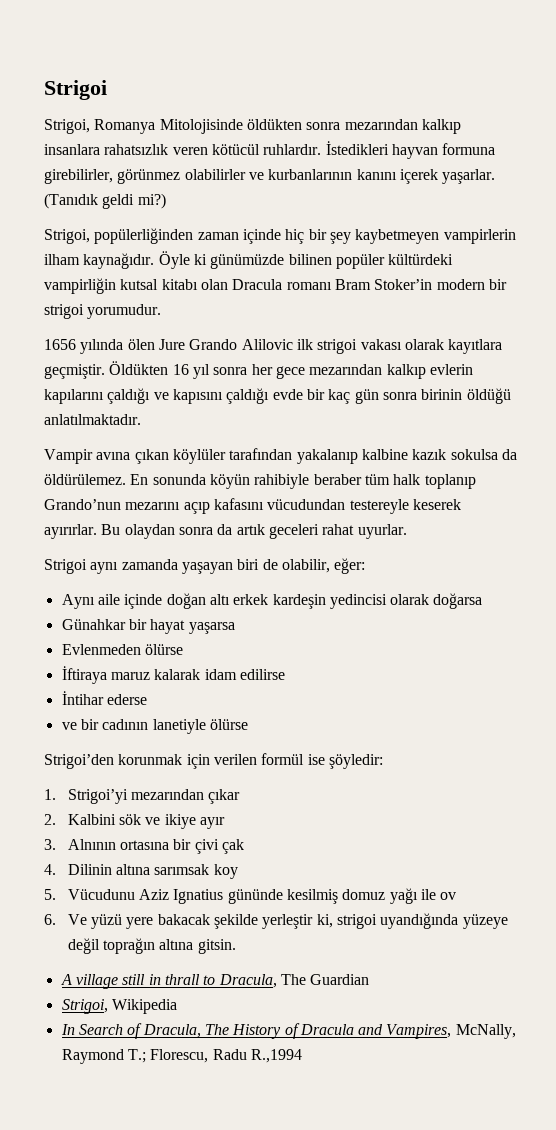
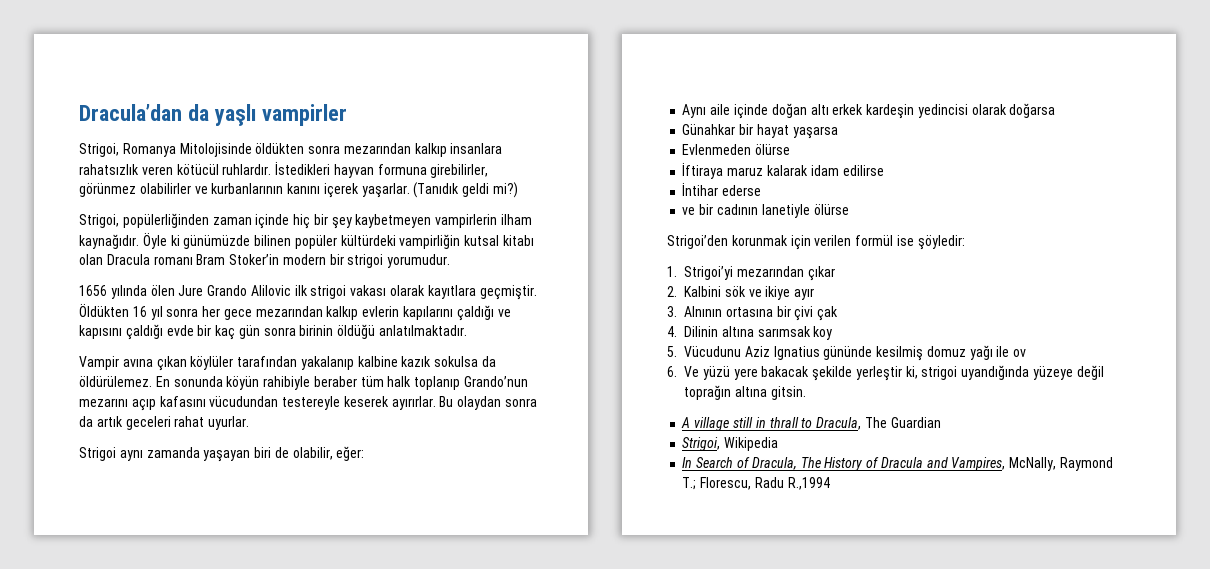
[44,80,107,100] Strigoi -> [79,104,347,126] Dracula’dan da yaşlı vampirler

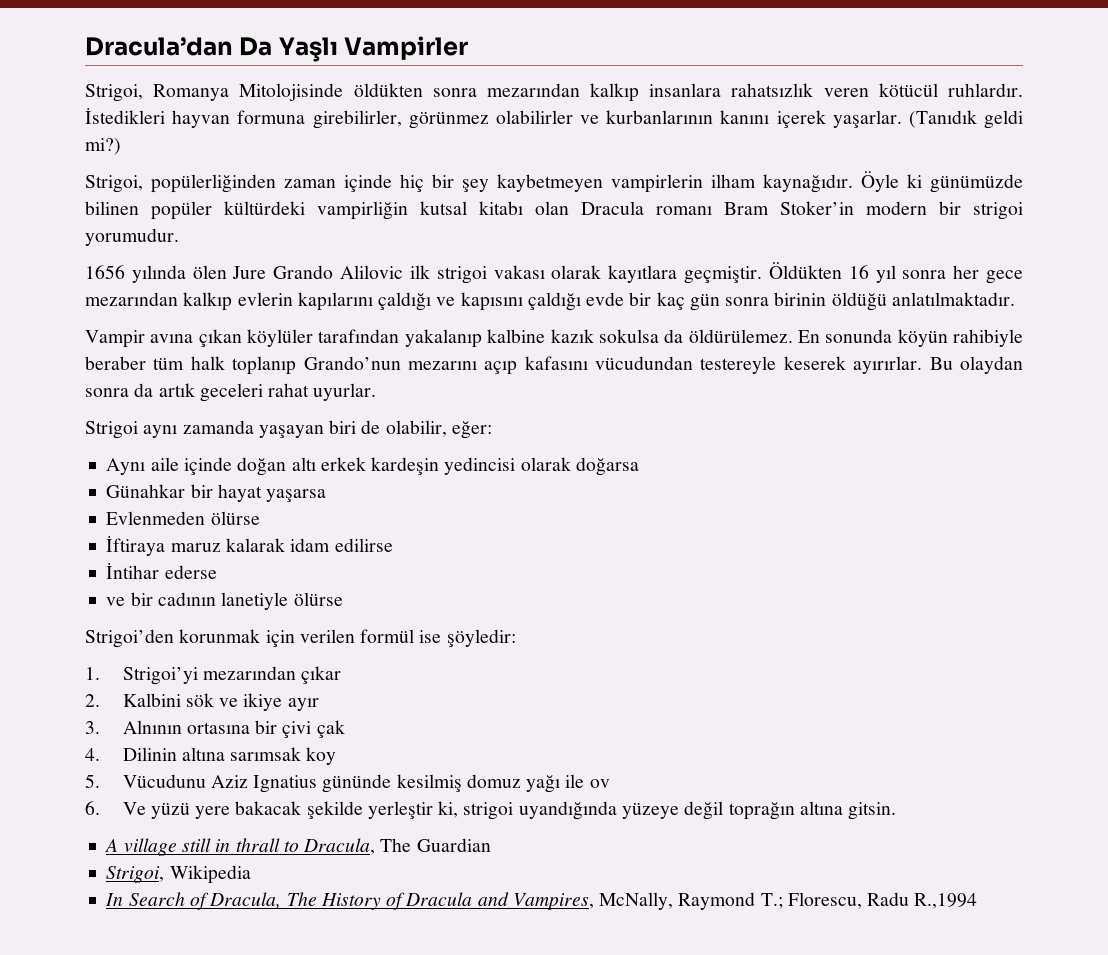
[187,104,347,126] da yaşlı vampirler -> [239,36,469,62] Da Yaşlı Vampirler

